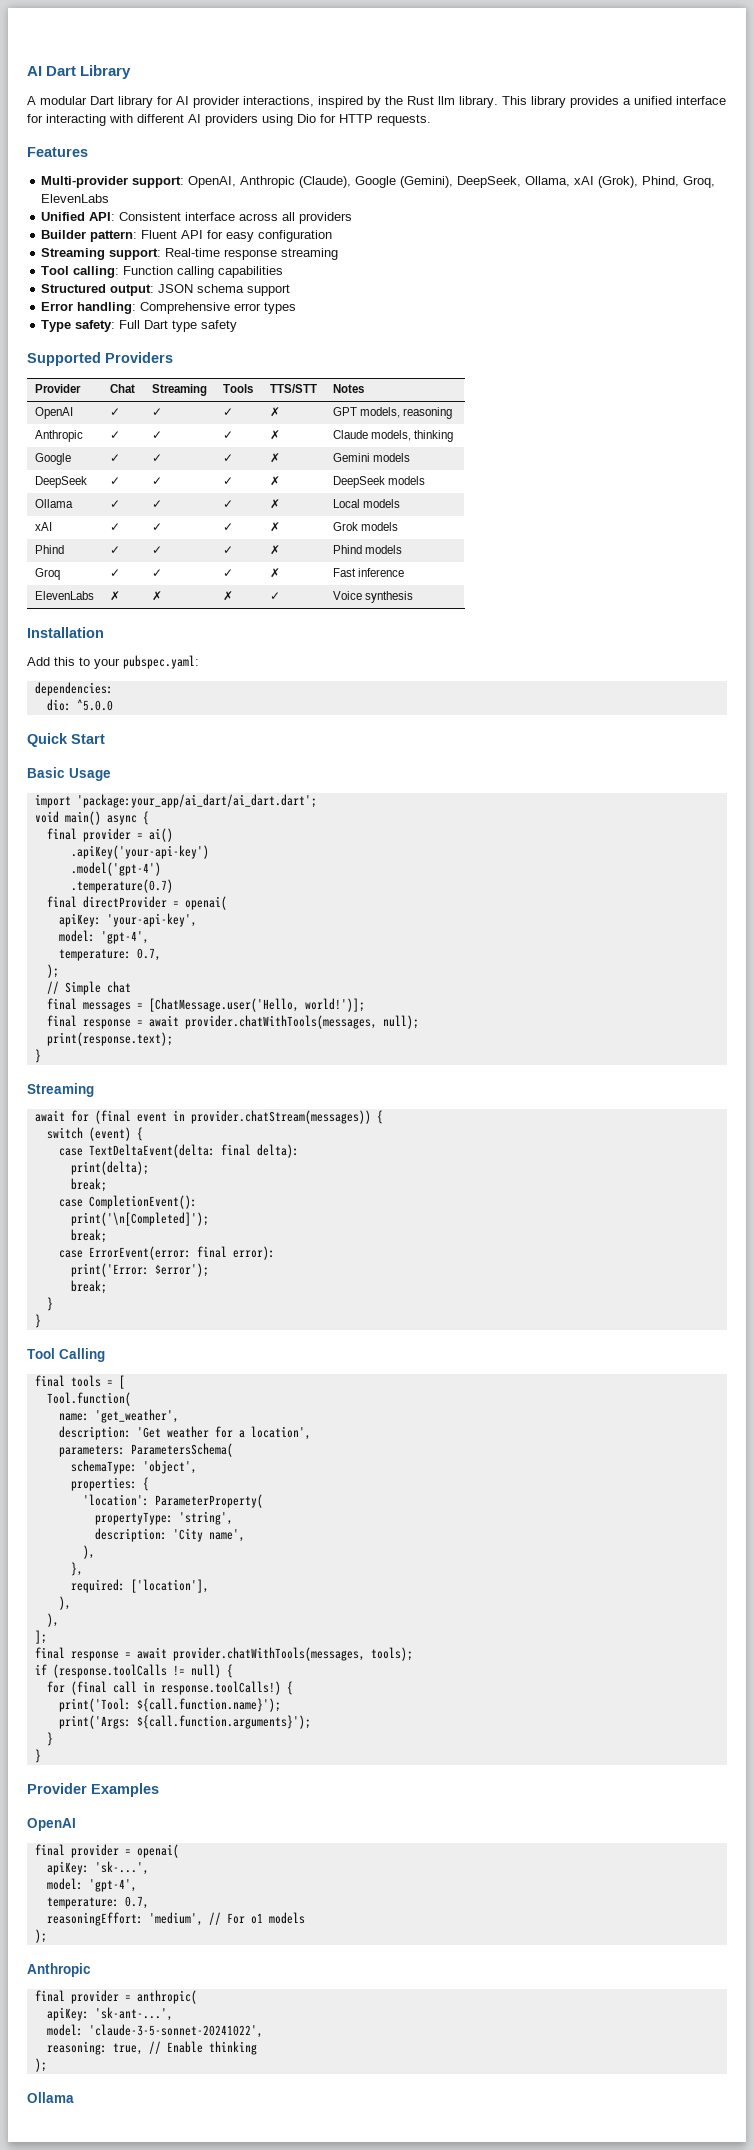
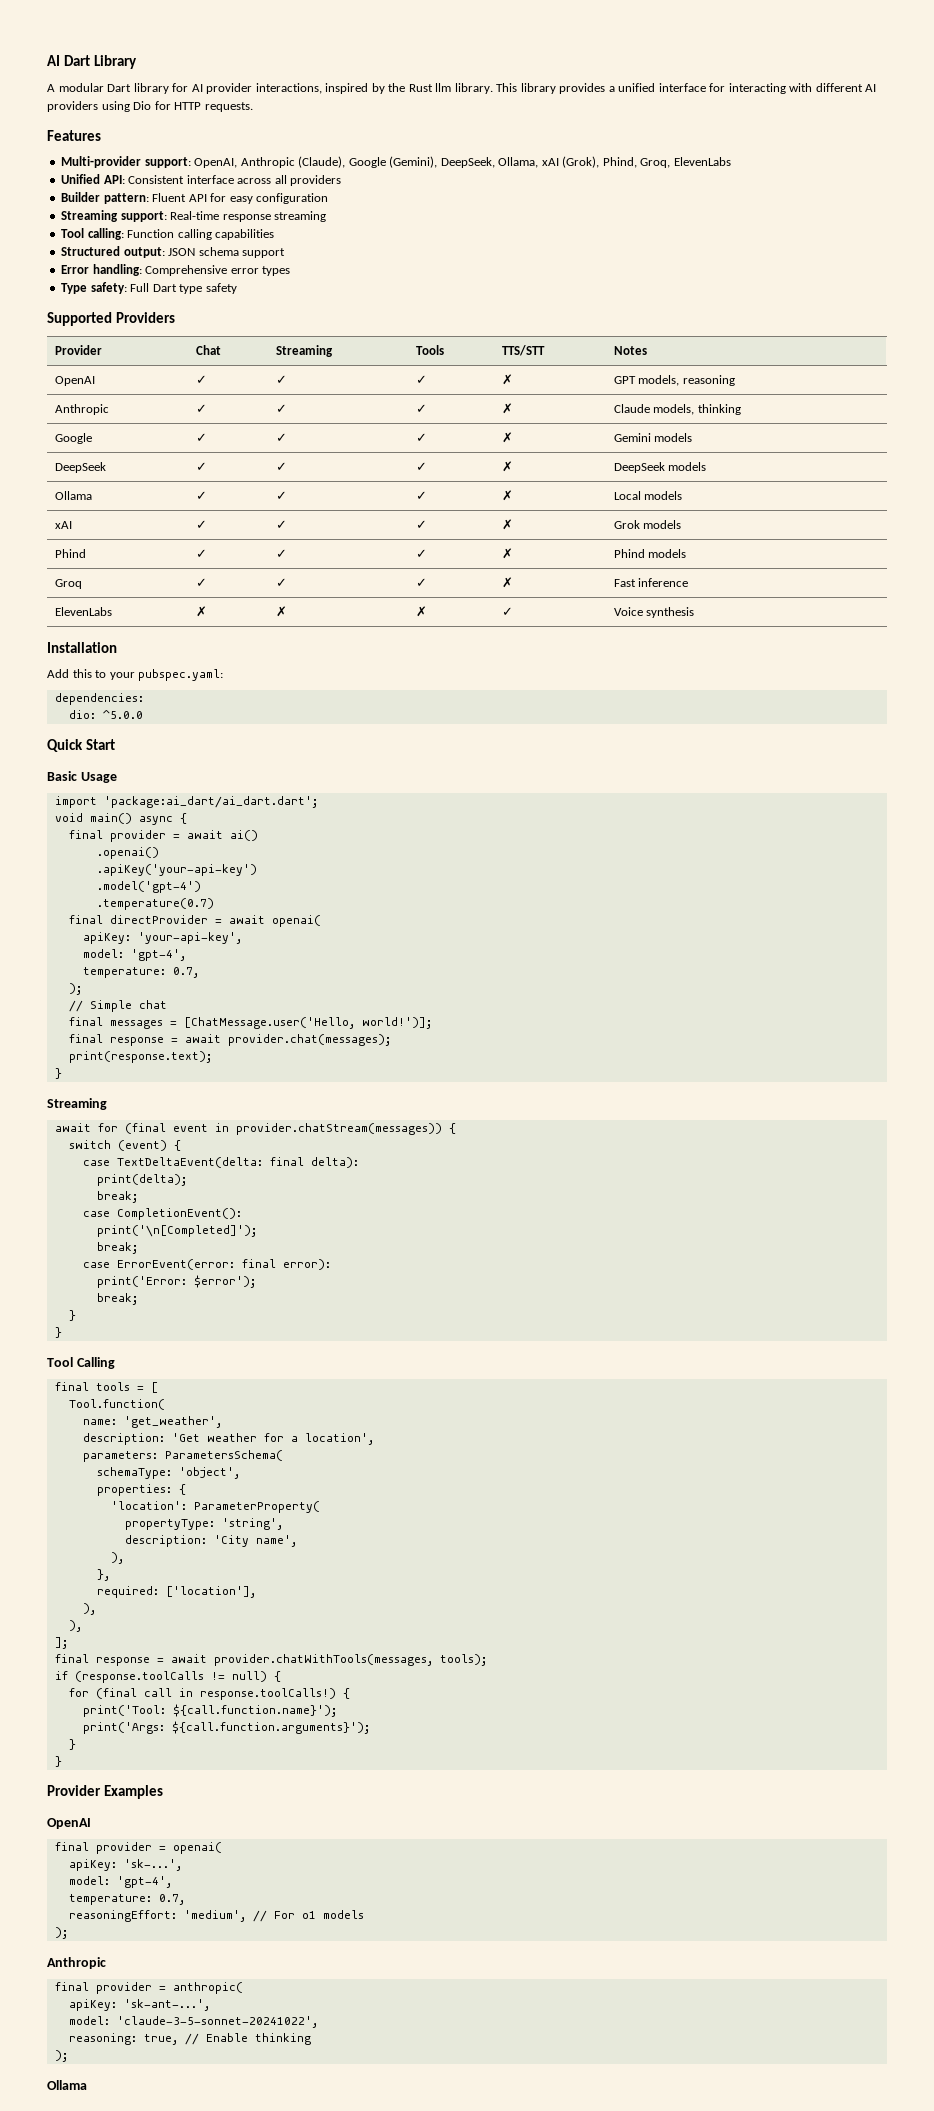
[76,794,317,808] 'package:your_app/ai_dart/ai_dart.dart'; -> [103,796,318,808] 'package:ai_dart/ai_dart.dart';
(143, 836) none -> [186,830,223,839] await
(173, 835) none -> [96,847,159,859] // .openai()
(179, 904) none -> [228,915,265,924] await
[184,1015,419,1029] provider.chatWithTools(messages, null); -> [227,1034,391,1046] provider.chat(messages);

